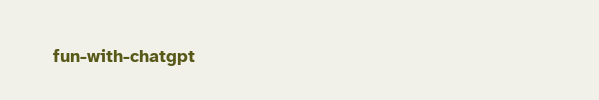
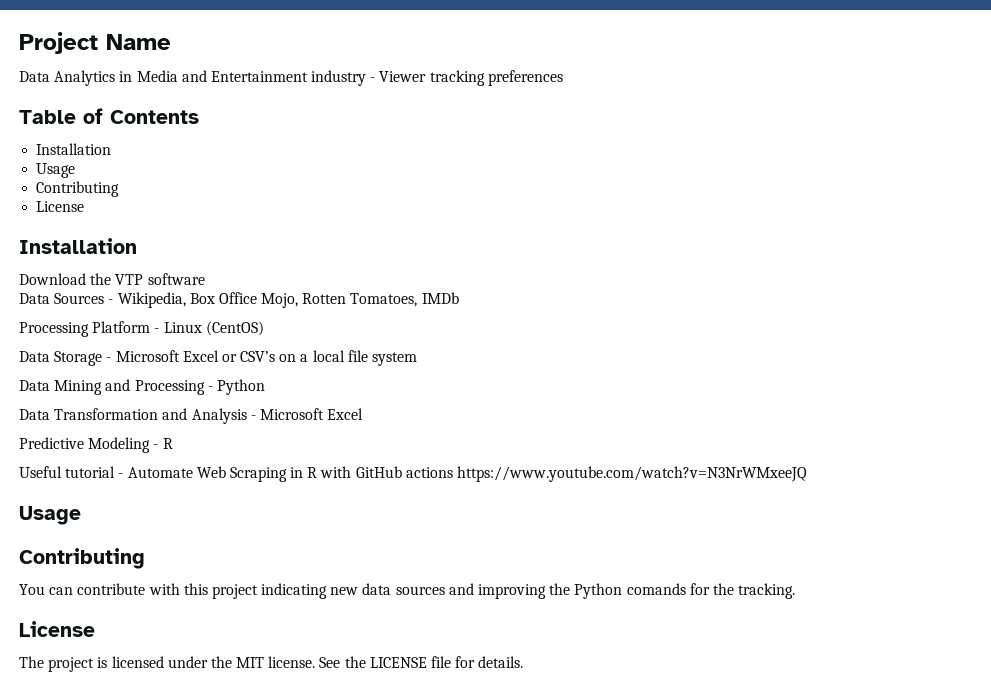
[53,49,195,66] fun-with-chatgpt -> [19,32,171,54] [19,70,563,86] [19,108,199,124] [36,143,112,155] [36,163,76,178] [36,181,120,197] [36,201,85,212] [19,238,137,254] [19,273,205,285] [19,292,459,308] [19,321,264,337] [19,350,418,366] [19,379,265,395] [19,408,364,424] [19,437,173,453] [19,466,808,482] [19,506,81,525] [19,548,145,569] [19,583,796,599] [19,621,95,637] [19,656,524,672] Project Name // Data Analytics in Media and Entertainment industry - Viewer tracking preferences // Table of Contents // Installation // Usage // Contributing // License // Installation // Download the VTP software // Data Sources - Wikipedia, Box Office Mojo, Rotten Tomatoes, IMDb // Processing Platform - Linux (CentOS) // Data Storage - Microsoft Excel or CSV’s on a local file system // Data Mining and Processing - Python // Data Transformation and Analysis - Microsoft Excel // Predictive Modeling - R // Useful tutorial - Automate Web Scraping in R with GitHub actions https://www.youtube.com/watch?v=N3NrWMxeeJQ // Usage // Contributing // You can contribute with this project indicating new data sources and improving the Python comands for the tracking. // License // The project is licensed under the MIT license. See the LICENSE file for details.

